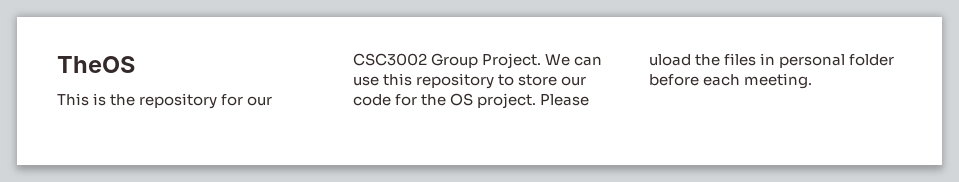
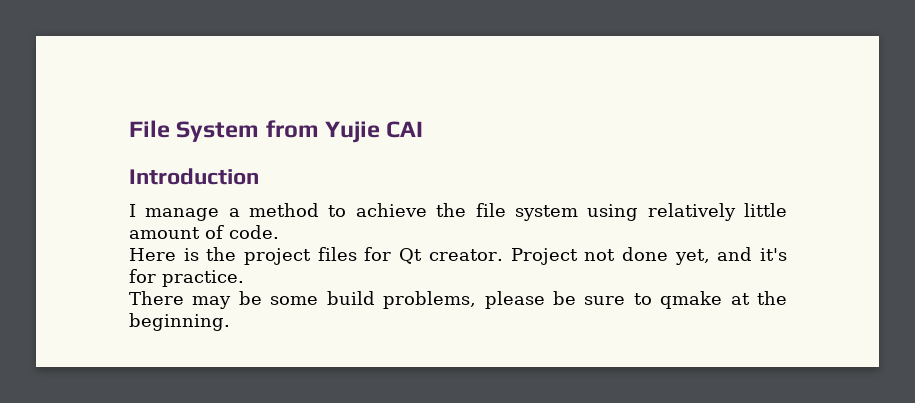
[57,56,135,73] [57,93,273,109] [353,53,603,69] [353,73,587,89] [353,93,590,109] [649,53,895,68] [649,73,813,89] TheOS // This is the repository for our CSC3002 Group Project. We can use this repository to store our code for the OS project. Please uload the files in personal folder before each meeting. -> [129,120,424,143] [129,168,259,185] [129,203,787,221] [129,225,279,239] [129,247,788,265] [129,269,244,287] [129,291,787,309] [129,313,230,331] File System from Yujie CAI // Introduction // I manage a method to achieve the file system using relatively little amount of code. // Here is the project files for Qt creator. Project not done yet, and it's for practice. // There may be some build problems, please be sure to qmake at the beginning.

